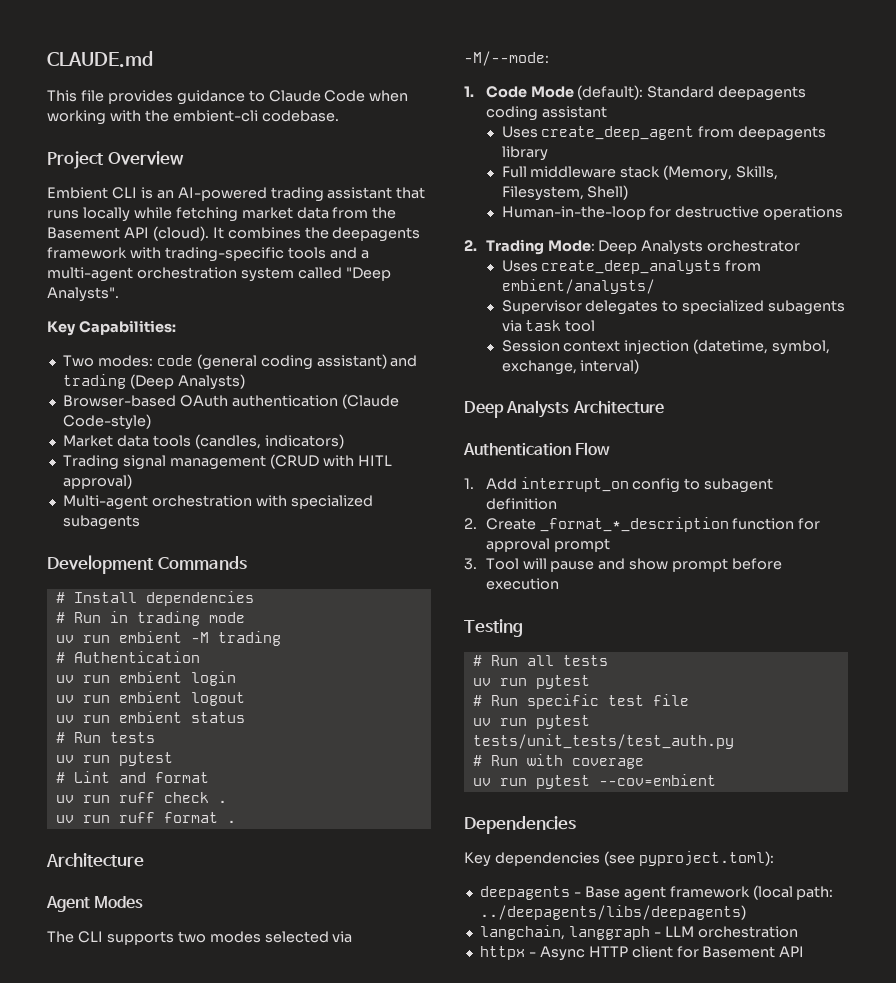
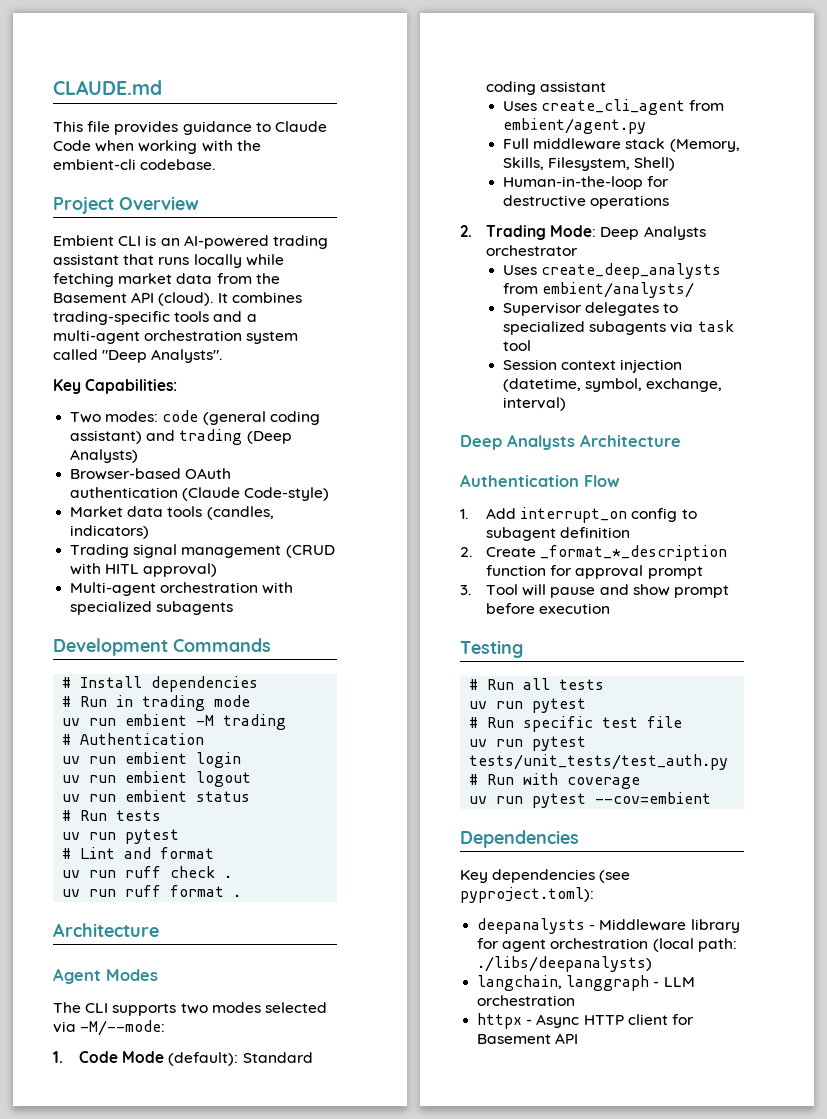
[304,227,421,242] [47,247,161,259] the deepagents framework with -> (302, 297) none
[718,86,807,101] deepagents -> (313, 1057) none
[541,126,827,141] [501,146,548,161] create_deep_agent from deepagents library -> [541,99,725,115] [503,118,647,134] create_cli_agent from embient/agent.py
[479,886,750,901] deepagents - Base agent framework -> [477,918,740,934] [477,938,649,952] deepanalysts - Middleware library for agent orchestration
[479,905,746,920] ../deepagents/libs/deepagents) -> [477,956,653,972] ./libs/deepanalysts)

